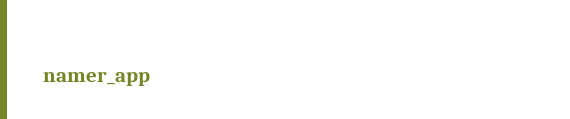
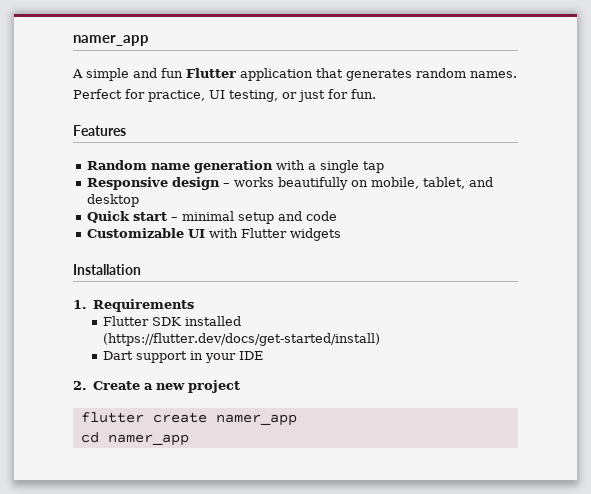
[43,71,150,86] namer_app -> [73,35,149,46] [72,68,517,81] [73,89,376,102] [73,125,126,136] [86,160,384,173] [86,177,493,190] [86,194,139,207] [86,211,337,224] [86,228,341,241] [73,264,141,275] [73,299,195,312] [103,316,242,326] [103,333,381,346] [103,351,264,363] [73,380,241,393] [80,412,297,426] [80,432,189,446] namer_app // A simple and fun Flutter application that generates random names. // Perfect for practice, UI testing, or just for fun. // Features // Random name generation with a single tap // Responsive design – works beautifully on mobile, tablet, and desktop // Quick start – minimal setup and code // Customizable UI with Flutter widgets // Installation // 1. Requirements // Flutter SDK installed (https://flutter.dev/docs/get-started/install) // Dart support in your IDE // 2. Create a new project // flutter create namer_app // cd namer_app

